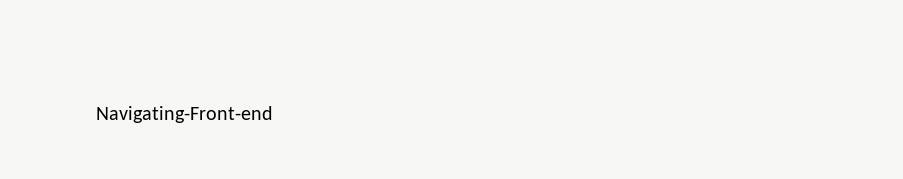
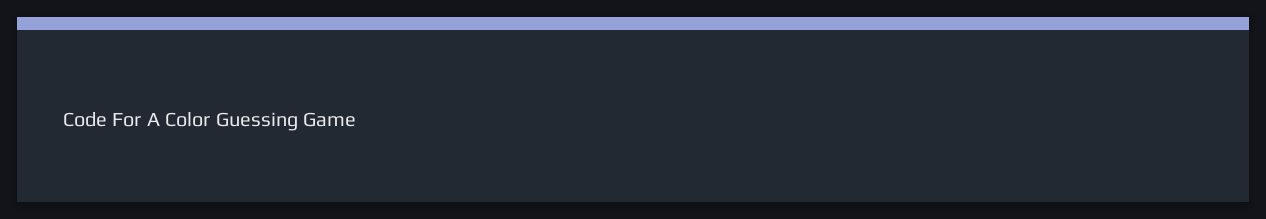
[96,106,273,123] Navigating-Front-end -> [63,112,356,131] Code For A Color Guessing Game

